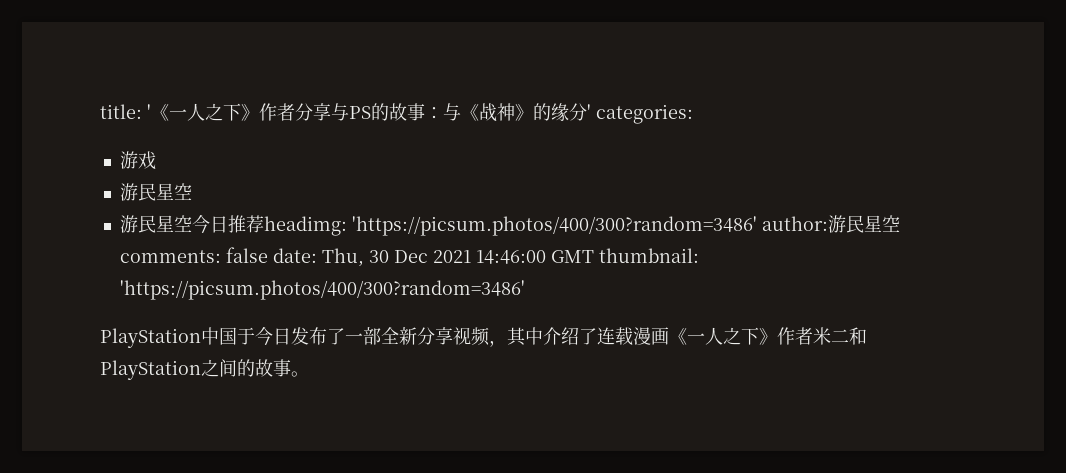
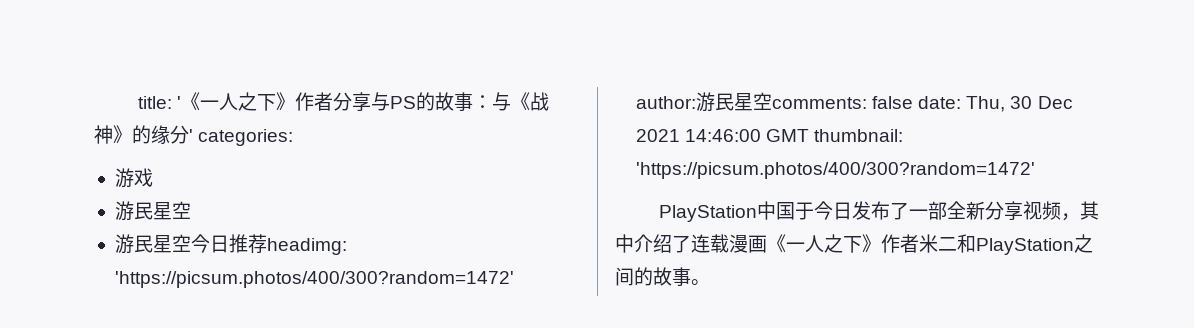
[351,216,757,236] 'https://picsum.photos/400/300?random=3486' -> [114,271,514,288] 'https://picsum.photos/400/300?random=1472'
[119,280,525,300] 'https://picsum.photos/400/300?random=3486' -> [635,162,1035,179] 'https://picsum.photos/400/300?random=1472'

